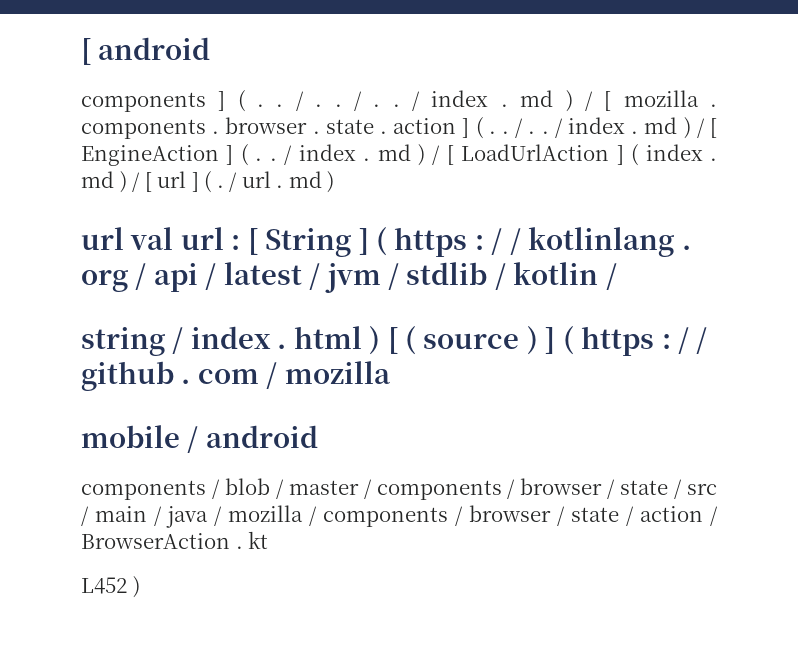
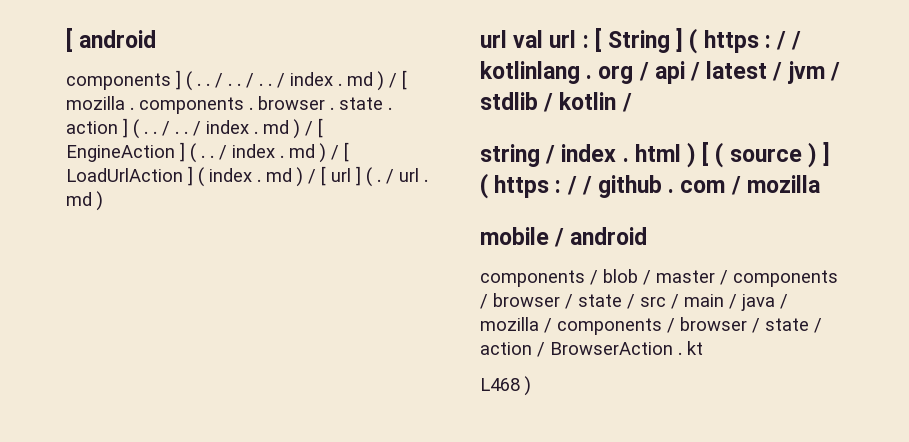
[81,577,127,594] L452 -> [480,378,520,391] L468

